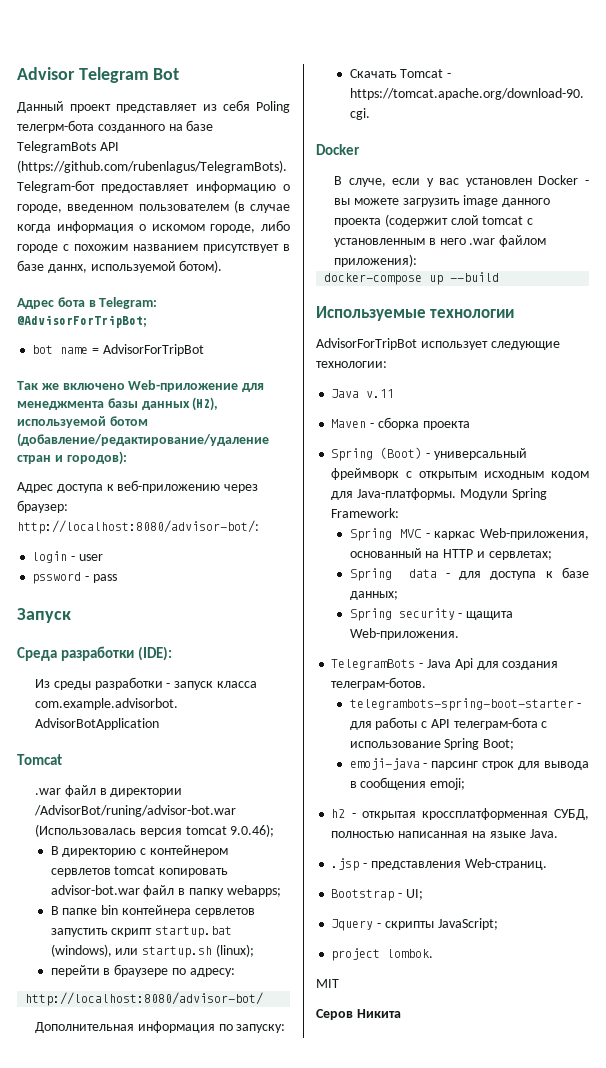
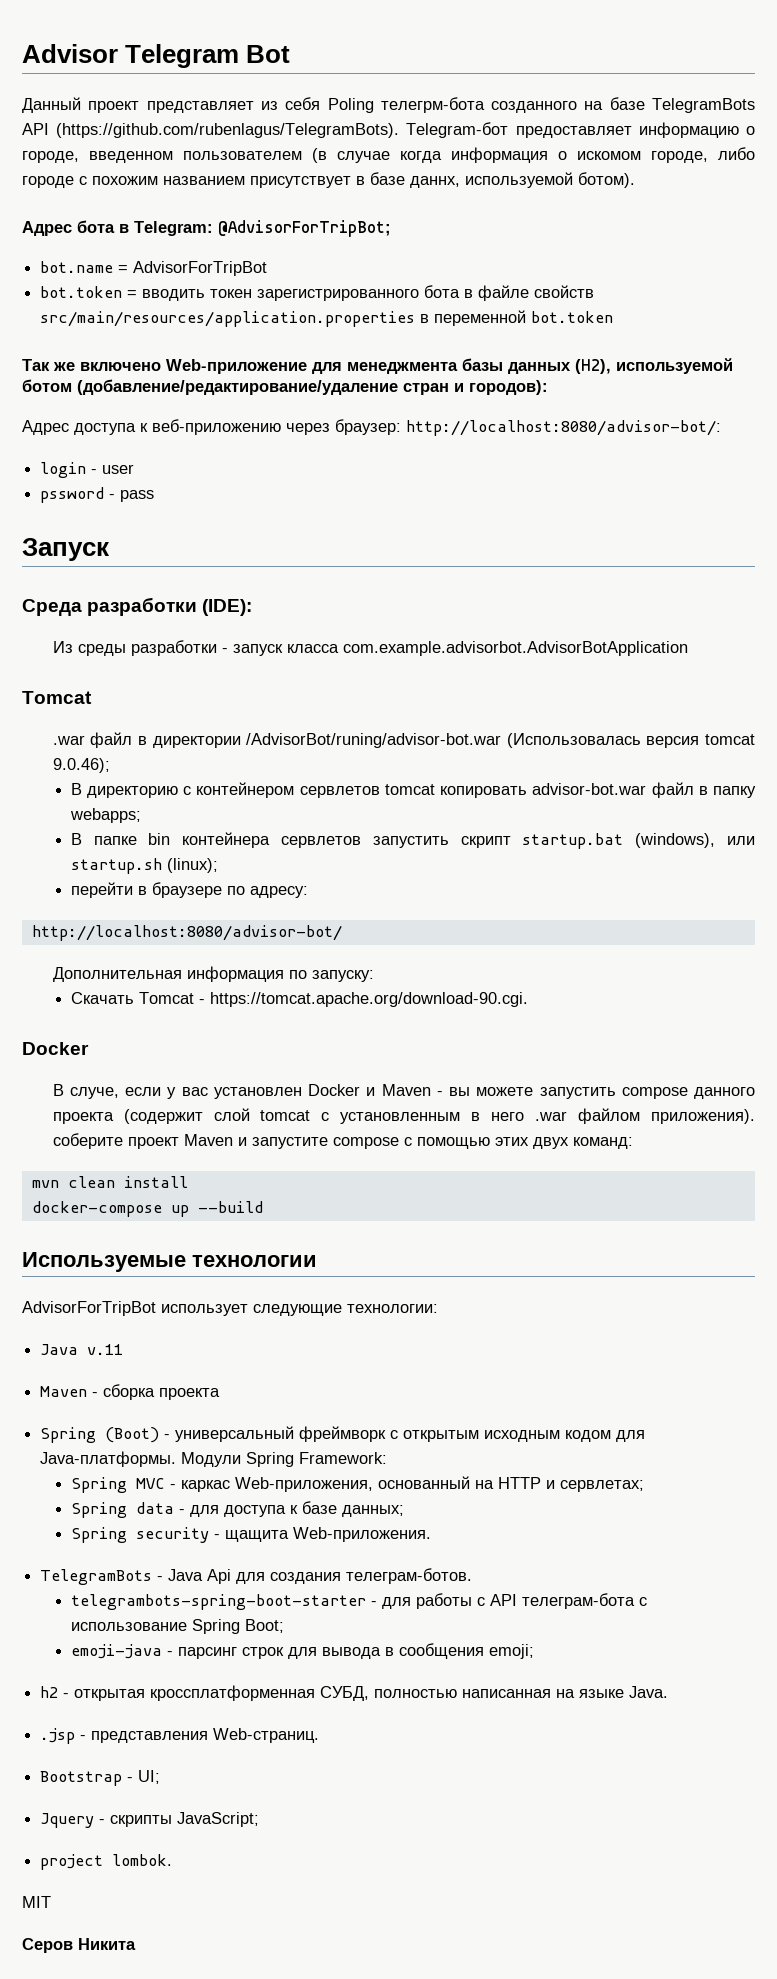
[32,345,89,354] bot name -> [40,261,114,273] bot.name
(204, 350) none -> [40,285,595,301] [40,310,614,327] // bot.token = вводить токен зарегистрированного бота в файле свойств src/main/resources/application.properties в переменной bot.token
(579, 180) none -> [366,1084,431,1096] и Maven
[402,195,499,207] загрузить image -> [539,1087,688,1099] запустить compose
[334,254,418,267] приложения): -> [651,1109,755,1124] [52,1133,633,1149] [31,1176,188,1188] приложения). соберите проект Maven и запустите compose с помощью этих двух команд: // mvn clean install

